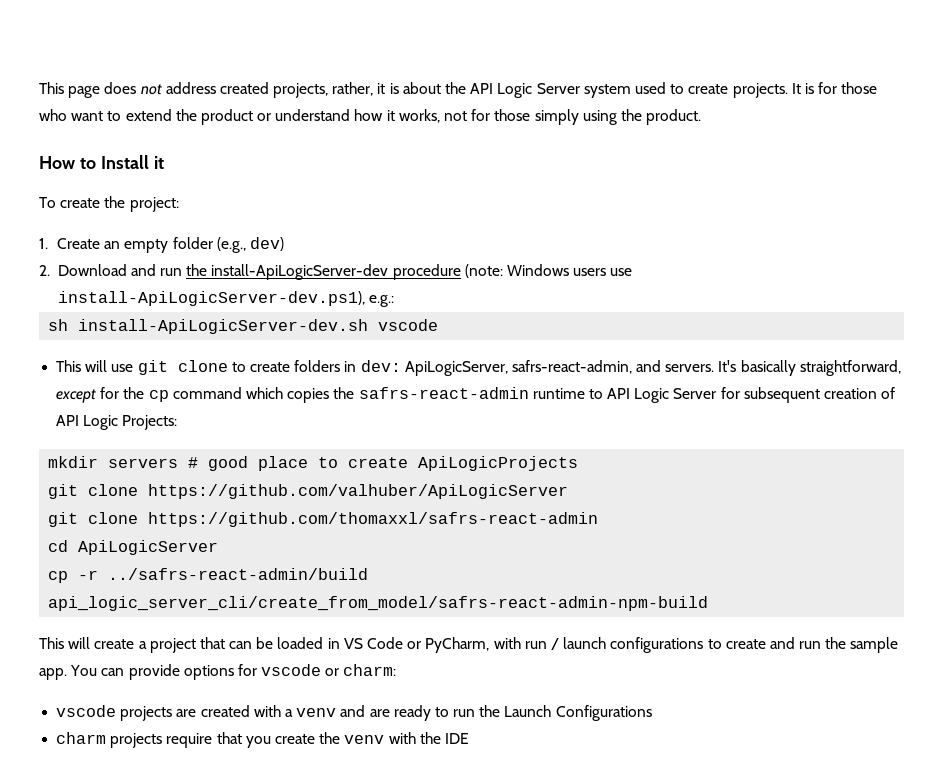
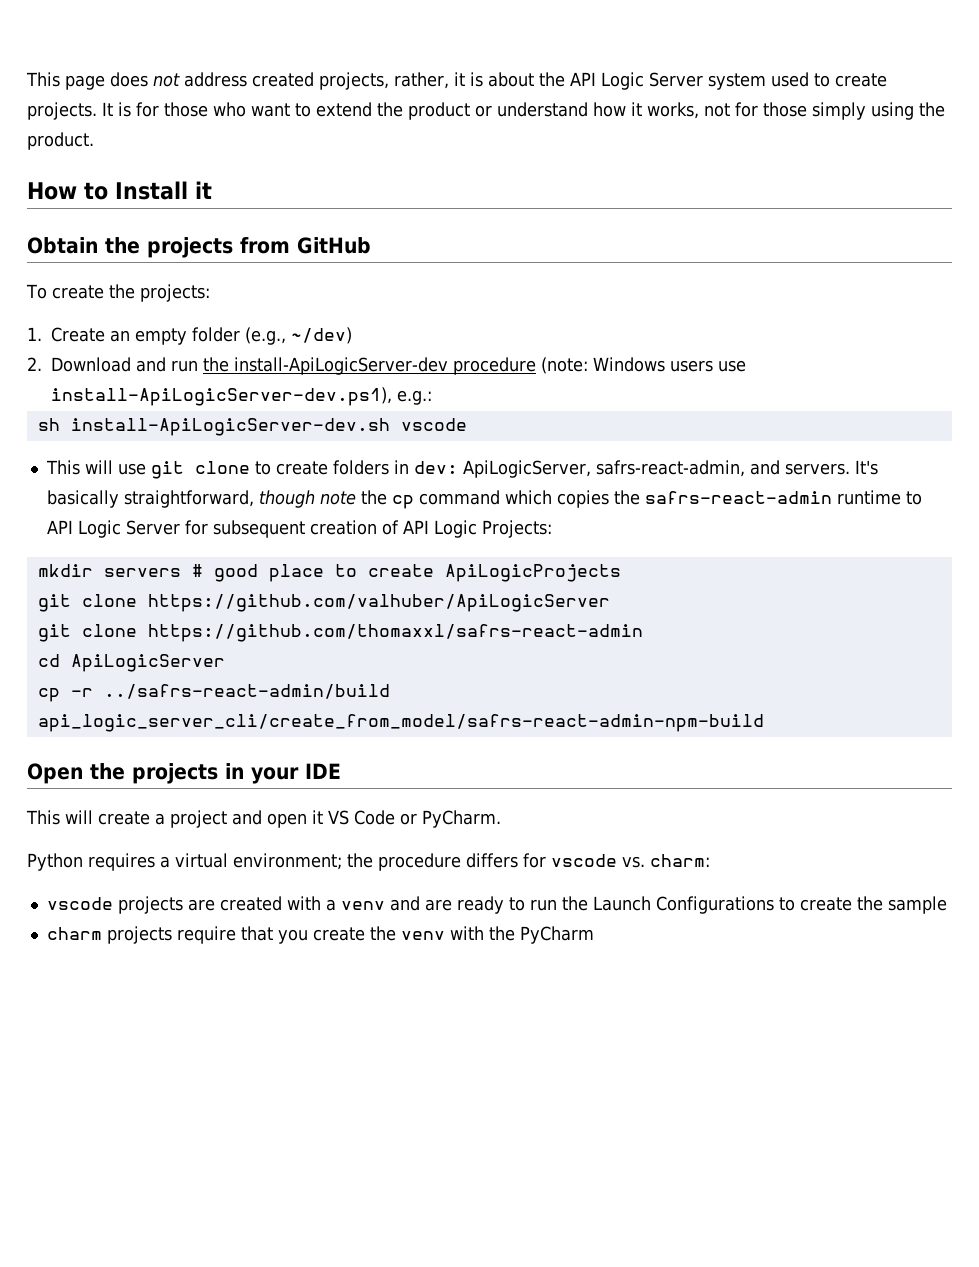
(164, 162) none -> [27,237,371,258] // Obtain the projects from GitHub
[129,197,179,212] project: -> [139,284,210,302] projects:
[249,237,284,251] dev) -> [291,327,352,344] ~/dev)
[56,387,120,403] except for -> [258,490,356,508] though note
(709, 603) none -> [27,763,341,784] // Open the projects in your IDE
[199,637,899,653] [39,664,234,680] that can be loaded in VS Code or PyCharm, with run / launch configurations to create and run the sample app. You can provide options -> [232,810,501,828] [27,853,518,871] and open it VS Code or PyCharm. // Python requires a virtual environment; the procedure differs
[325,668,340,676] or -> [622,856,645,868] vs.
(652, 713) none -> [778,896,947,914] to create the sample
[444,733,469,744] IDE -> [519,926,594,944] PyCharm

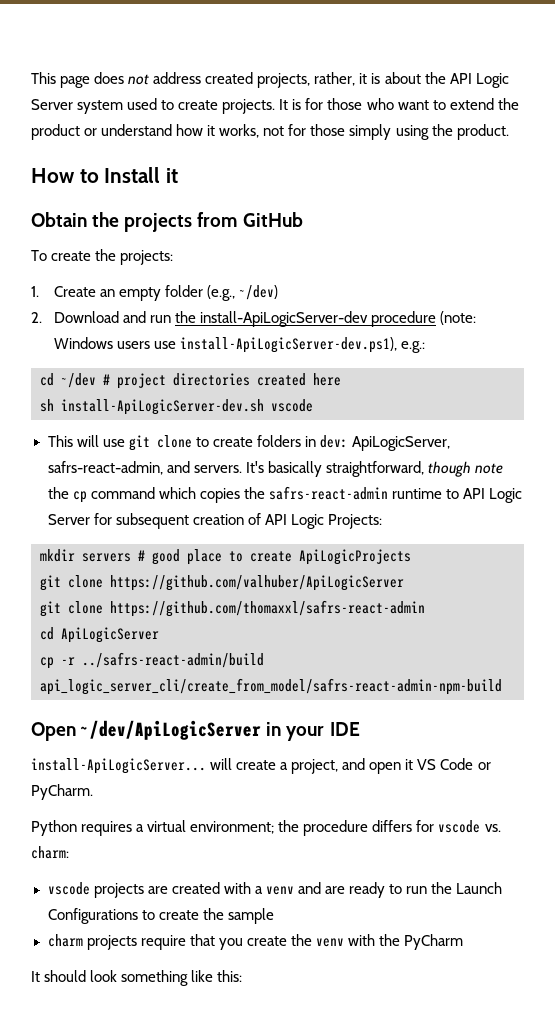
(432, 397) none -> [40,373,341,389] // cd ~/dev # project directories created here
[90,763,218,784] the projects -> [80,720,262,740] ~/dev/ApiLogicServer
[26,810,60,825] This -> [31,758,206,774] install-ApiLogicServer...
[170,810,227,828] project -> [291,759,339,774] project,
(594, 935) none -> [31,970,243,986] // It should look something like this:

